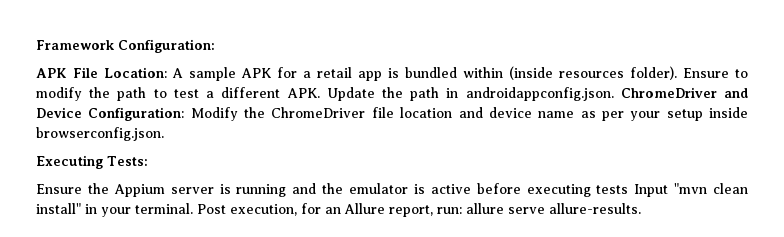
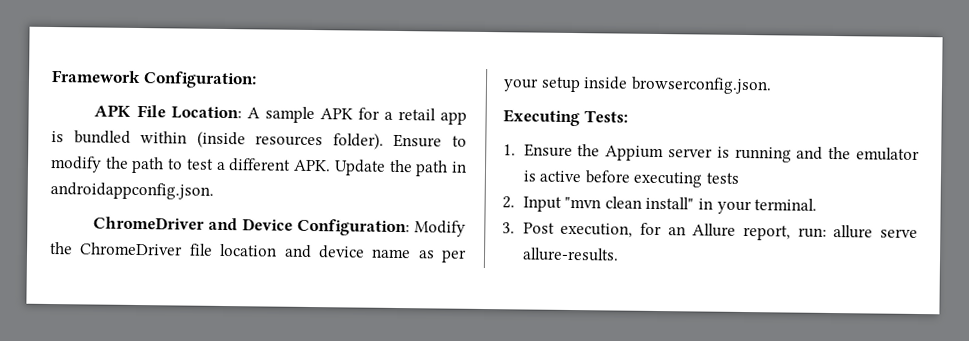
(614, 94) none -> (214, 191) //
(148, 161) none -> [503,144,516,156] 1.
(629, 189) none -> [502,196,515,209] // 2.
(193, 208) none -> [502,222,515,234] // 3.

